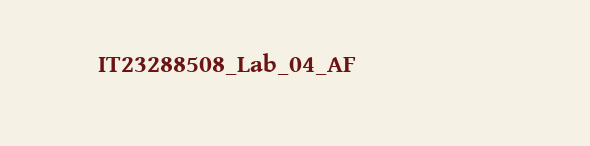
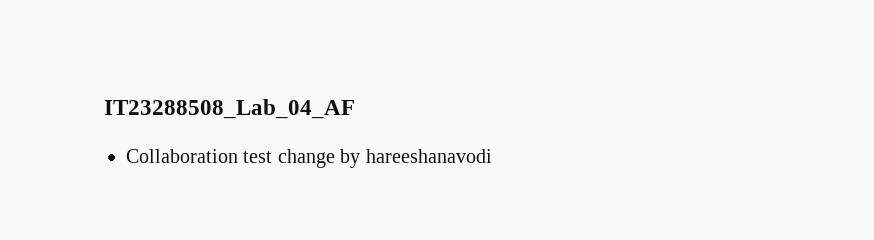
(356, 64) none -> [126,149,492,168] // Collaboration test change by hareeshanavodi

